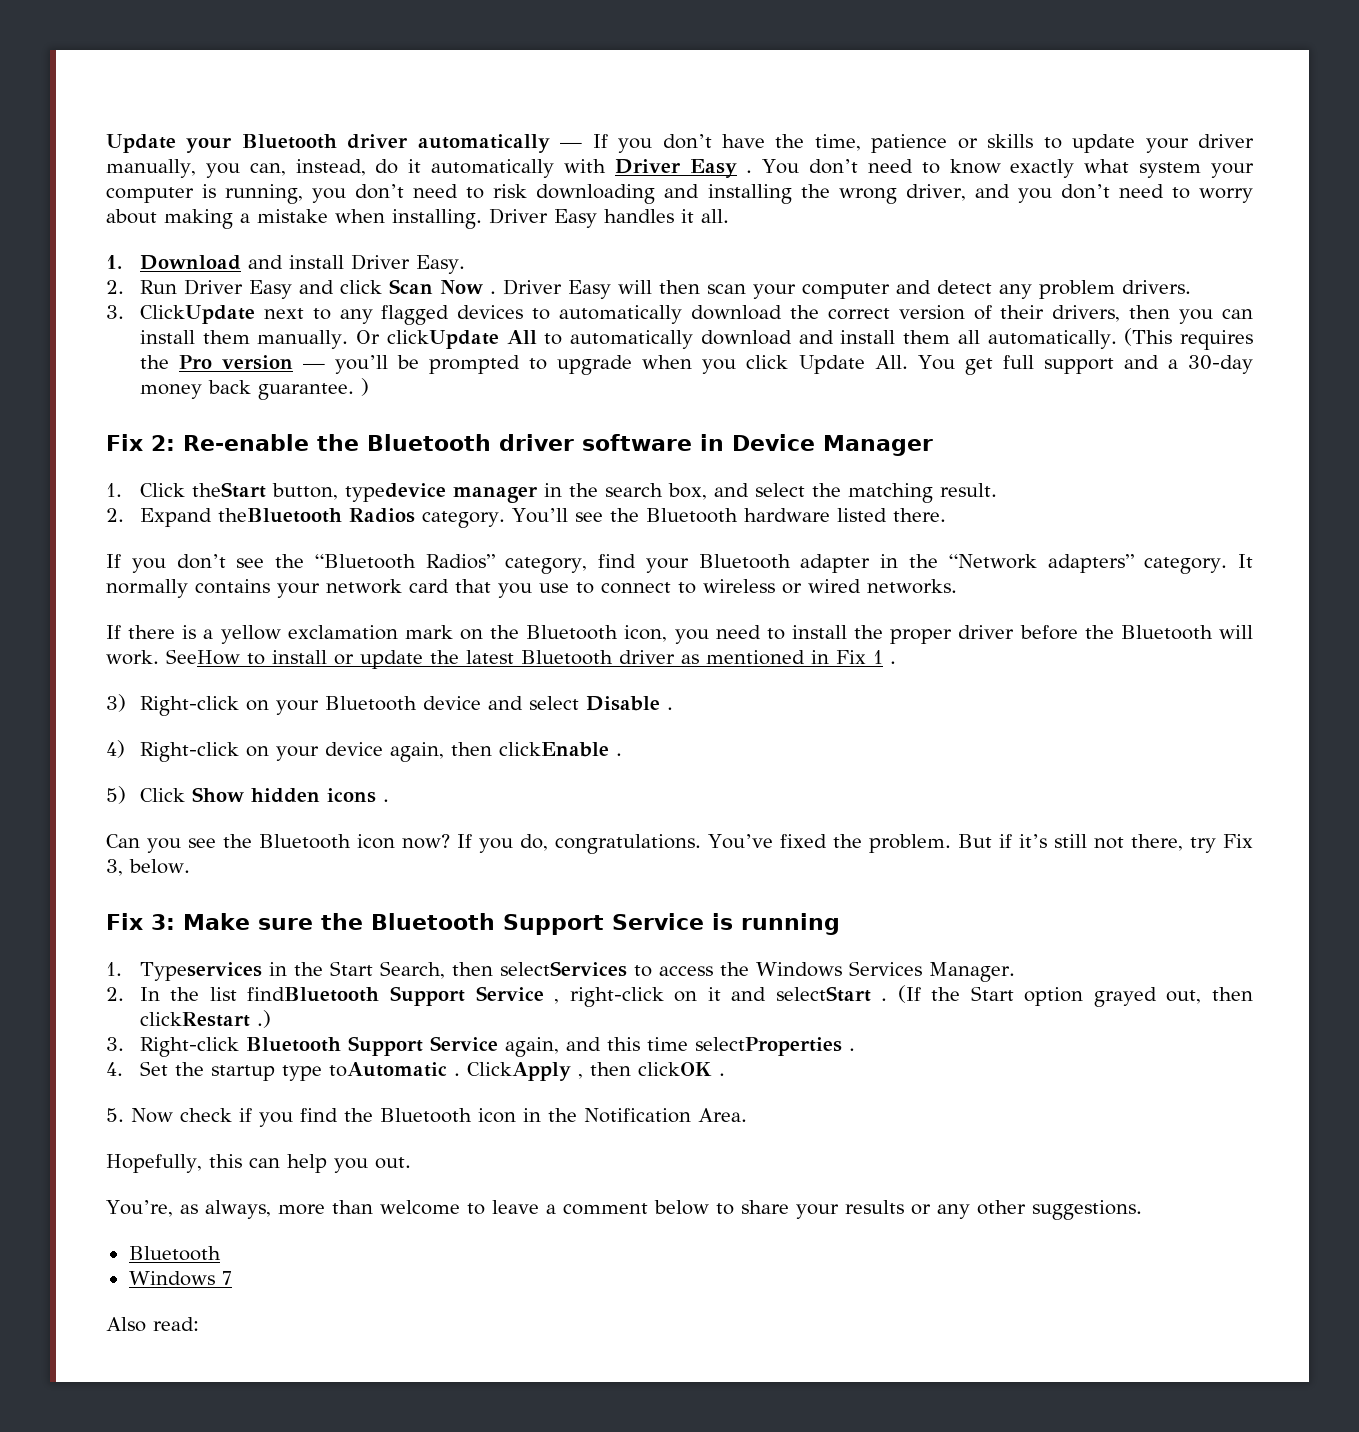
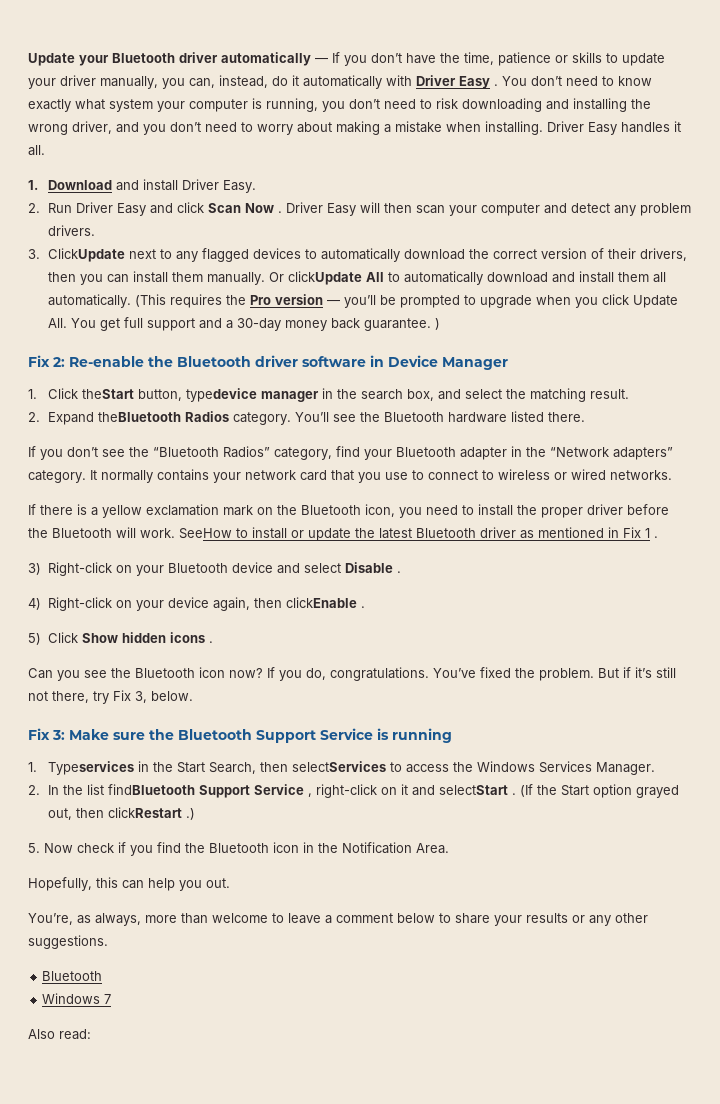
[106,1036,855,1057] [106,1061,725,1081] // 3. Right-click Bluetooth Support Service again, and this time selectProperties . // 4. Set the startup type toAutomatic . ClickApply , then clickOK . -> (196, 814) none

